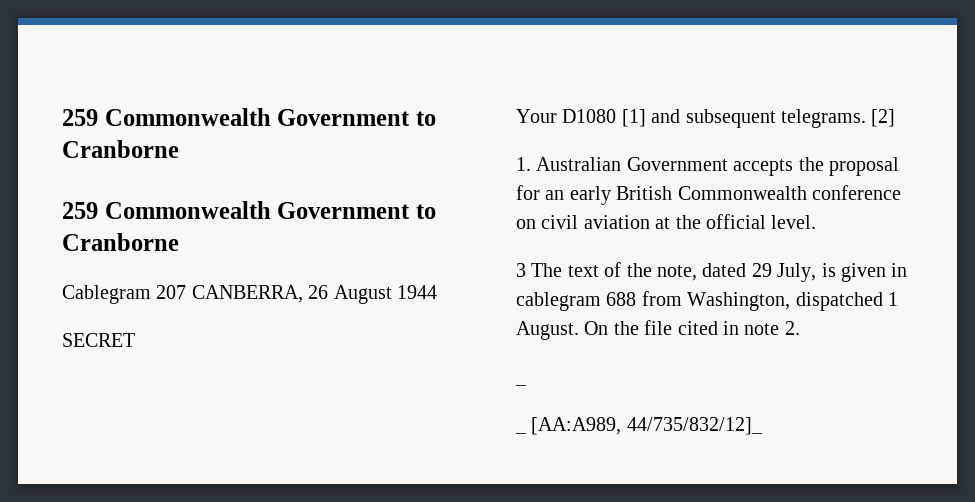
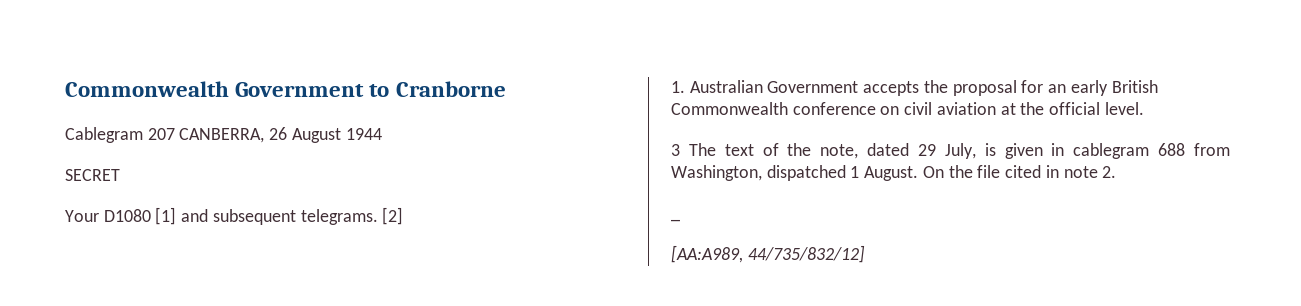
[62,108,436,126] [62,140,179,158] [62,202,98,219] 259 Commonwealth Government to Cranborne // 259 -> (65, 89) none
[515,417,763,435] _ [AA:A989, 44/735/832/12]_ -> [671,245,865,263] [AA:A989, 44/735/832/12]

